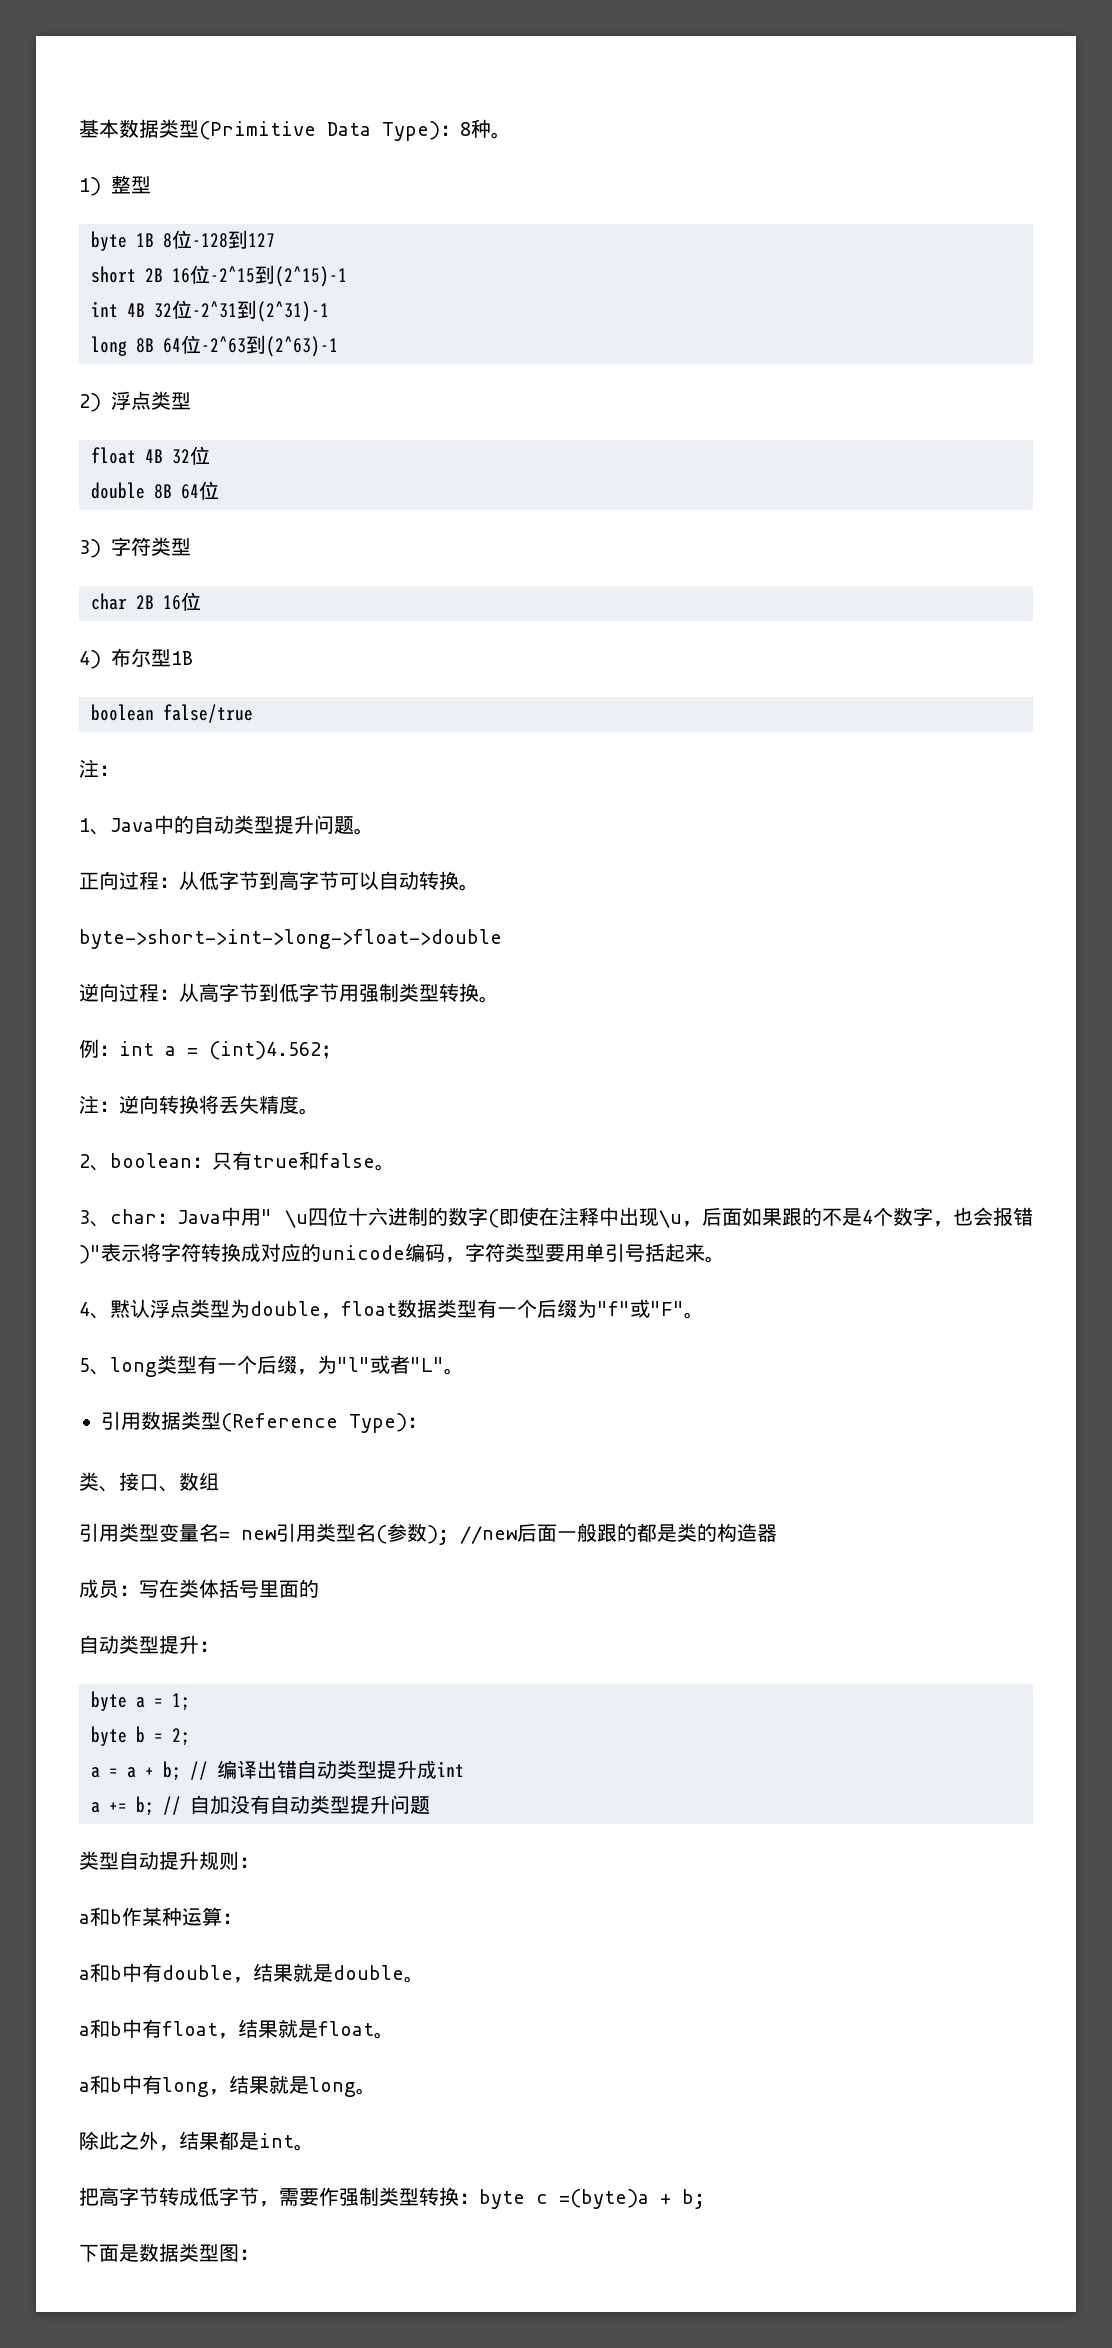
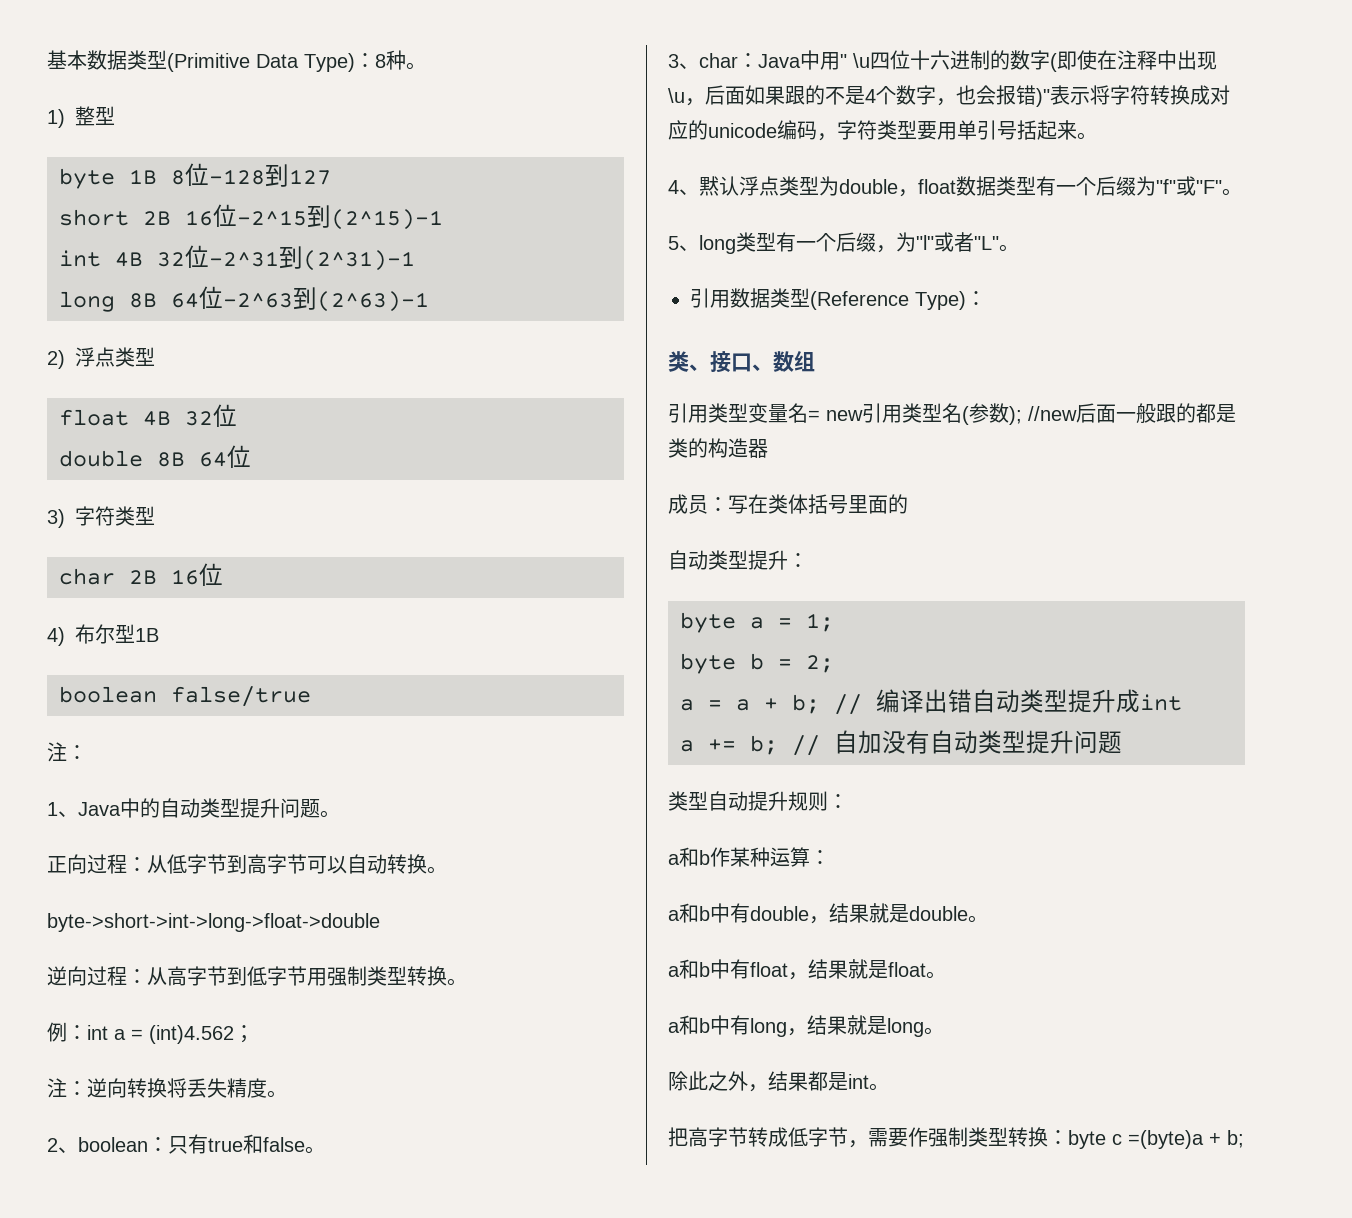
[79,2243,259,2262] // 下面是数据类型图： -> (1244, 1139) none

